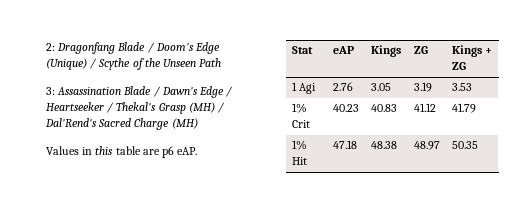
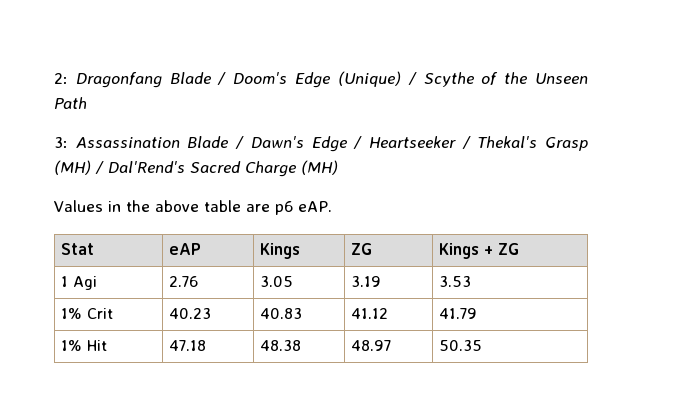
[95,146,114,155] this -> [125,200,199,212] the above

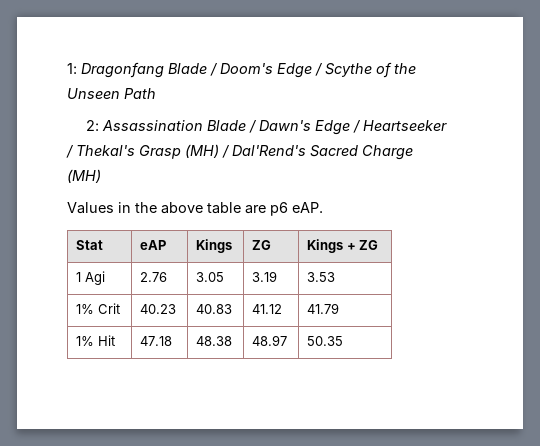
[54,73,68,84] 2: -> [67,63,77,74] 1:
[337,71,401,87] (Unique) -> (312, 70) none
[54,137,68,148] 3: -> [85,120,99,131] 2:

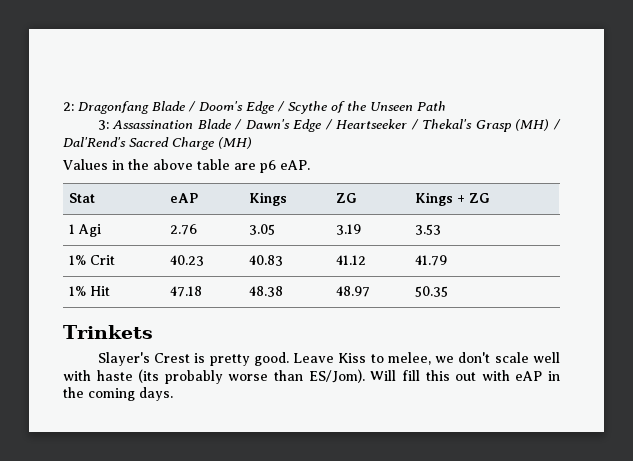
[67,63,77,74] 1: -> [63,102,74,111] 2:
[85,120,99,131] 2: -> [97,120,109,130] 3:
(344, 341) none -> [63,325,153,339] [97,352,560,366] [63,369,561,384] [63,387,173,401] // Trinkets // Slayer's Crest is pretty good. Leave Kiss to melee, we don't scale well with haste (its probably worse than ES/Jom). Will fill this out with eAP in the coming days.

